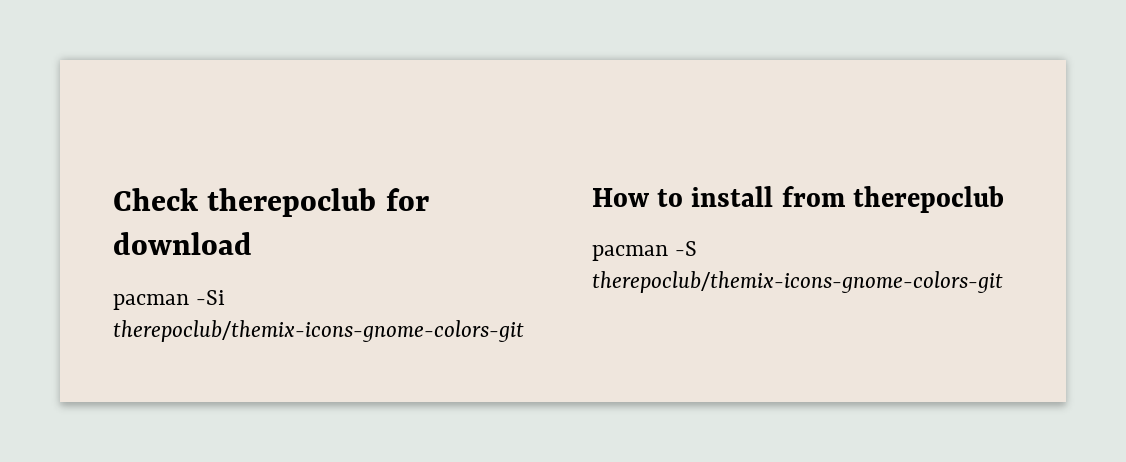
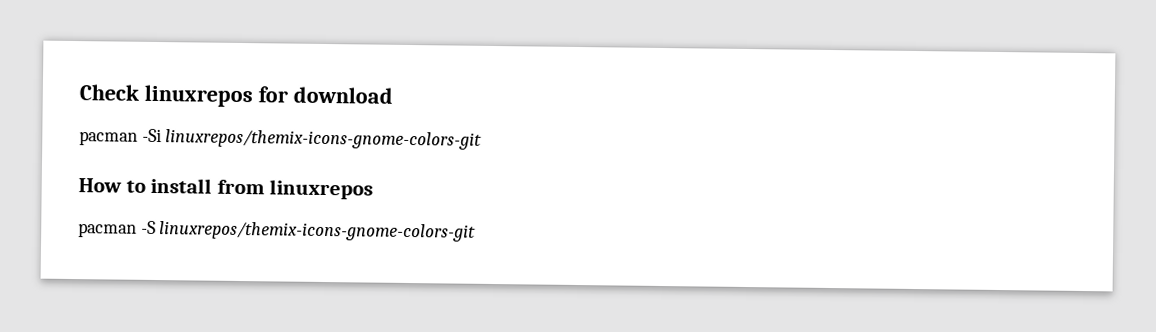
[207,188,377,217] therepoclub -> [143,84,253,108] linuxrepos
[113,320,524,342] therepoclub/themix-icons-gnome-colors-git -> [165,129,483,150] linuxrepos/themix-icons-gnome-colors-git
[852,186,1004,213] therepoclub -> [269,179,374,200] linuxrepos
[592,271,1003,293] therepoclub/themix-icons-gnome-colors-git -> [159,221,477,242] linuxrepos/themix-icons-gnome-colors-git

